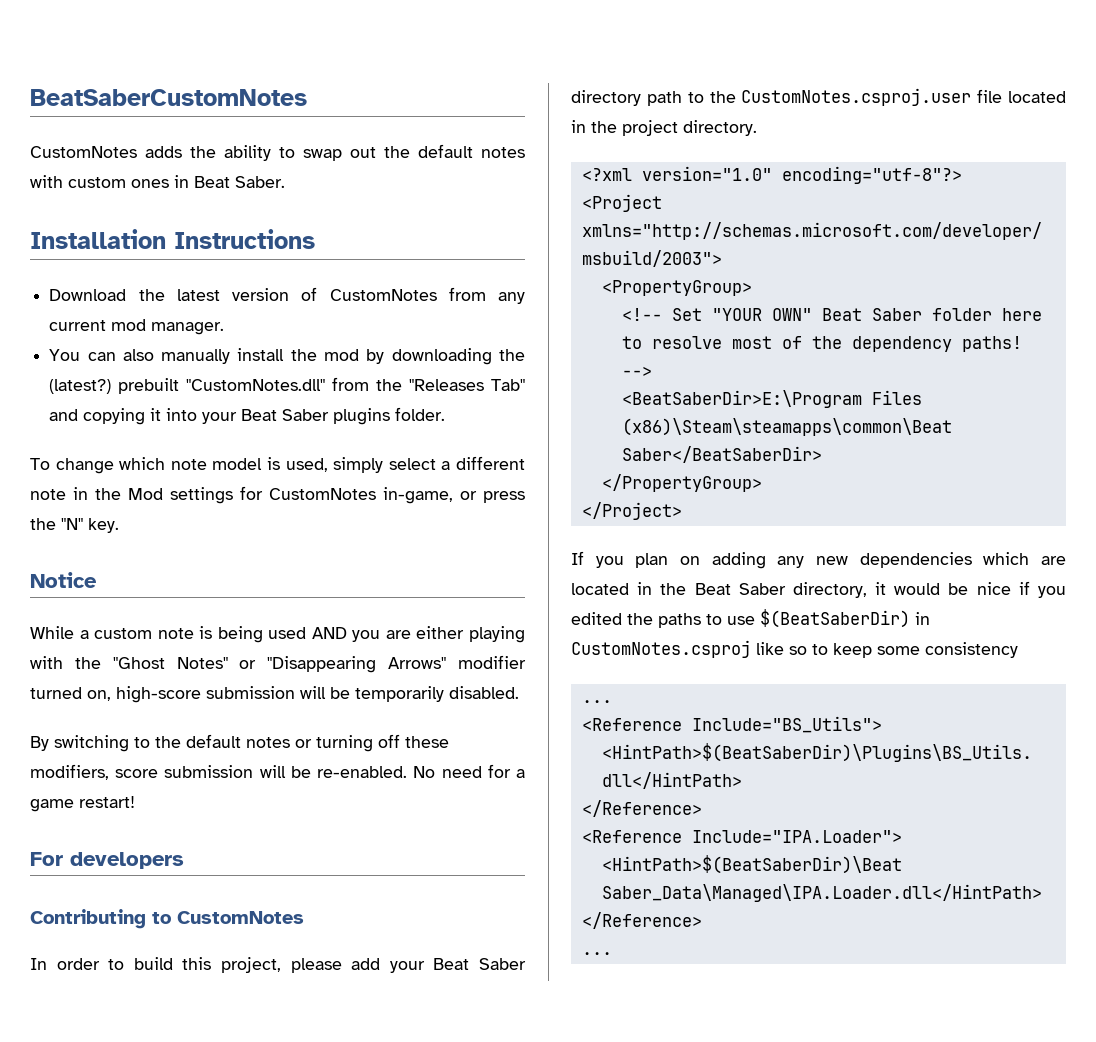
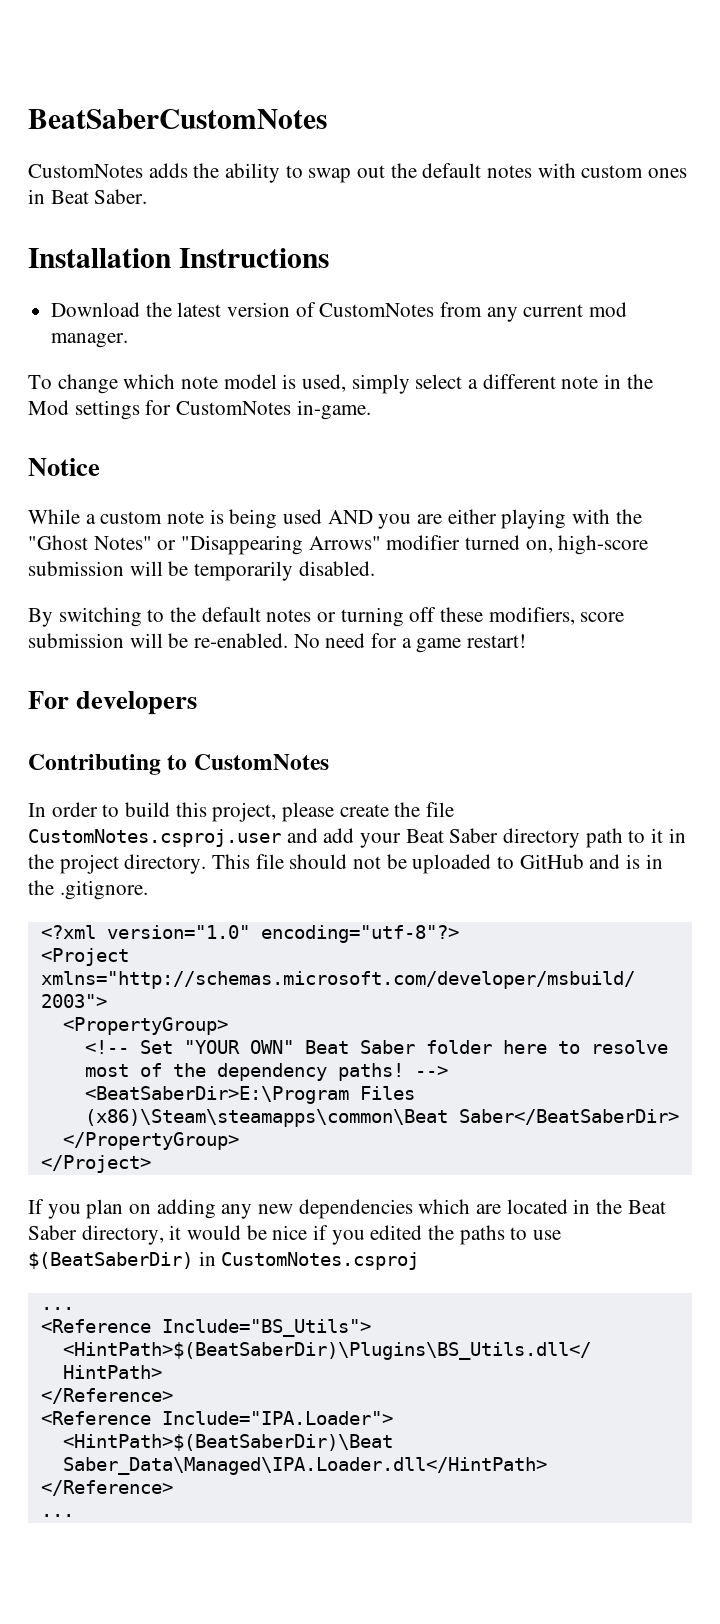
[49,348,525,365] [49,377,525,394] [49,407,446,425] // You can also manually install the mod by downloading the (latest?) prebuilt "CustomNotes.dll" from the "Releases Tab" and copying it into your Beat Saber plugins folder. -> (129, 340) none
[383,487,525,504] [30,518,119,533] in-game, or press the "N" key. -> [296,400,371,420] in-game.
(342, 965) none -> [339,802,455,817] [28,828,318,847] create the file CustomNotes.csproj.user and
[709,88,1066,106] the CustomNotes.csproj.user file located -> [651,828,664,843] it
(757, 128) none -> [212,854,663,874] [28,880,148,900] This file should not be uploaded to GitHub and is in the .gitignore.
[756,642,1018,658] like so to keep some consistency -> (420, 1261) none

